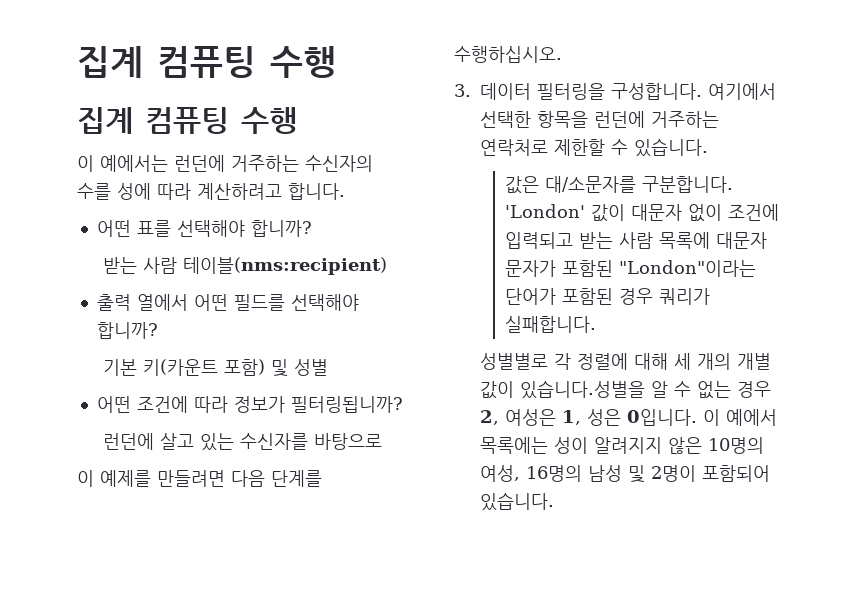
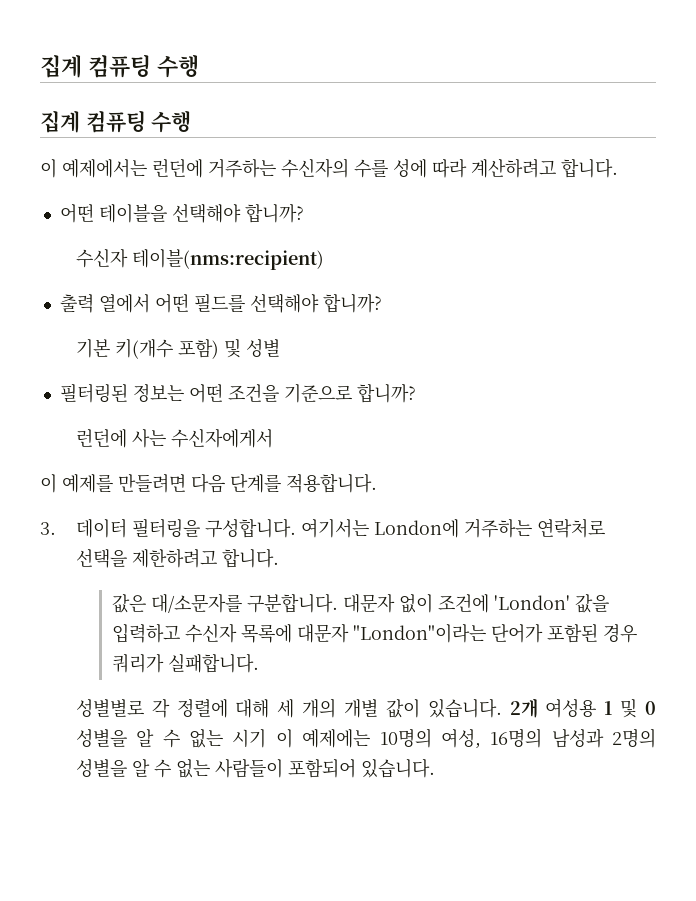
[100,155,168,172] 예에서는 -> [62,159,147,178] 예제에서는
[136,220,312,237] [102,257,177,274] 표를 선택해야 합니까? // 받는 사람 -> [98,204,304,223] [75,248,128,268] 테이블을 선택해야 합니까? // 수신자
[142,359,218,376] 키(카운트 -> [114,339,173,359] 키(개수
[96,396,403,413] [102,433,382,451] 어떤 조건에 따라 정보가 필터링됩니까? // 런던에 살고 있는 수신자를 바탕으로 -> [59,383,416,403] [75,428,273,448] 필터링된 정보는 어떤 조건을 기준으로 합니까? // 런던에 사는 수신자에게서
[454,46,562,63] 수행하십시오. -> [286,473,377,493] 적용합니다.
[708,83,776,100] [480,111,719,128] [480,138,708,157] 여기에서 선택한 항목을 런던에 거주하는 연락처로 제한할 수 있습니다. -> [300,518,605,538] [75,548,279,568] 여기서는 London에 거주하는 연락처로 선택을 제한하려고 합니다.
[505,204,626,222] 'London' 값이 -> (338, 603) none
[505,232,768,249] [505,260,614,277] 입력되고 받는 사람 목록에 대문자 문자가 포함된 -> [493,594,609,613] [111,623,349,643] 'London' 값을 입력하고 수신자 목록에 대문자
[519,380,771,399] [479,409,777,426] [479,437,764,454] [479,465,696,483] 있습니다.성별을 알 수 없는 경우 2, 여성은 1, 성은 0입니다. 이 예에서 목록에는 성이 알려지지 않은 10명의 여성, 16명의 남성 및 2명이 -> [427,698,656,718] [75,728,656,749] [75,759,283,778] 있습니다. 2개 여성용 1 및 0 성별을 알 수 없는 시기 이 예제에는 10명의 여성, 16명의 남성과 2명의 성별을 알 수 없는 사람들이

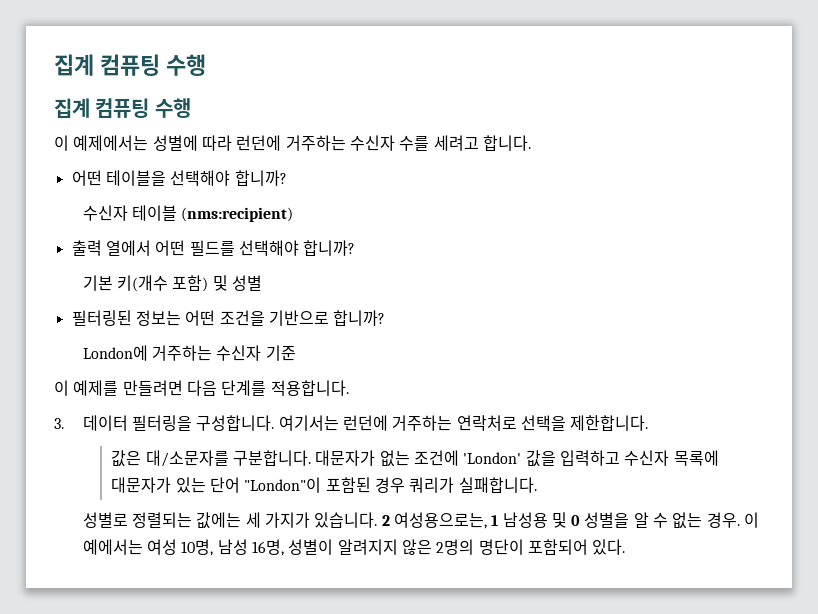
[152,158,556,178] 런던에 거주하는 수신자의 수를 성에 따라 계산하려고 -> [152,135,479,151] 성별에 따라 런던에 거주하는 수신자 수를 세려고
[131,249,324,270] 테이블(nms:recipient) -> [131,205,294,222] 테이블 (nms:recipient)
[283,384,416,403] [75,428,273,448] 기준으로 합니까? // 런던에 사는 수신자에게서 -> [268,310,386,326] [82,345,296,361] 기반으로 합니까? // London에 거주하는 수신자 기준
[373,519,459,538] London에 -> [342,415,388,431] 런던에
[131,548,279,568] 제한하려고 합니다. -> [570,415,649,431] 제한합니다.
[342,593,433,613] 대문자 없이 -> [315,450,410,467] 대문자가 없는
[296,623,543,643] 대문자 "London"이라는 단어가 -> [111,477,322,493] 대문자가 있는 단어 "London"이
[75,698,613,718] 성별별로 각 정렬에 대해 세 개의 개별 값이 있습니다. 2개 여성용 1 -> [82,512,548,529] 성별로 정렬되는 값에는 세 가지가 있습니다. 2 여성용으로는, 1 남성용
[232,728,656,749] [75,758,435,778] 시기 이 예제에는 10명의 여성, 16명의 남성과 2명의 성별을 알 수 없는 사람들이 포함되어 있습니다. -> [706,512,760,528] [82,539,626,556] 경우. 이 예에서는 여성 10명, 남성 16명, 성별이 알려지지 않은 2명의 명단이 포함되어 있다.

